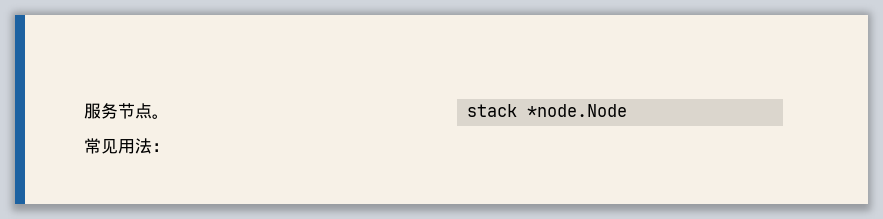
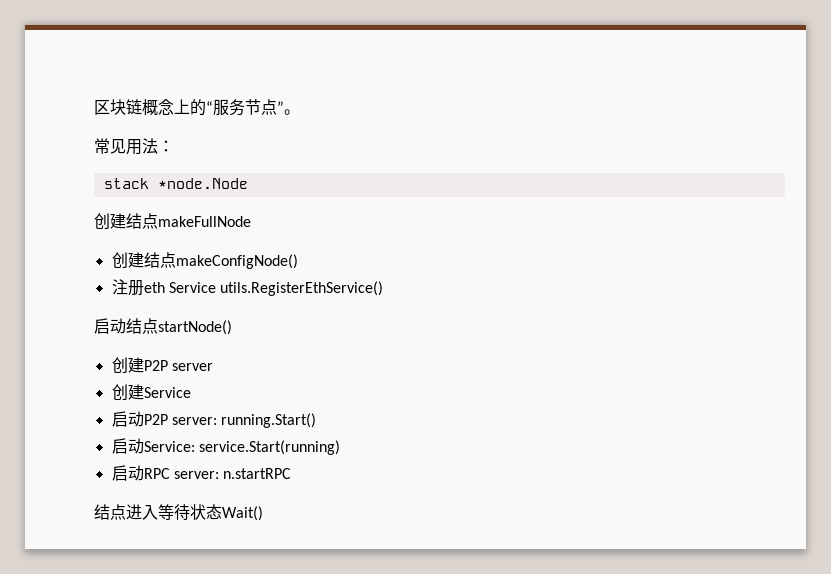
(84, 111) none -> [94,99,213,116] 区块链概念上的“
(152, 111) none -> [277,101,284,113] ”
(628, 110) none -> [94,213,251,230] [111,252,298,269] [111,279,384,296] [94,318,232,335] [111,357,213,374] [111,384,191,401] [111,411,317,428] [111,438,340,455] [111,465,292,481] [94,504,263,521] // 创建结点makeFullNode // 创建结点makeConfigNode() // 注册eth Service utils.RegisterEthService() // 启动结点startNode() // 创建P2P server // 创建Service // 启动P2P server: running.Start() // 启动Service: service.Start(running) // 启动RPC server: n.startRPC // 结点进入等待状态Wait()

